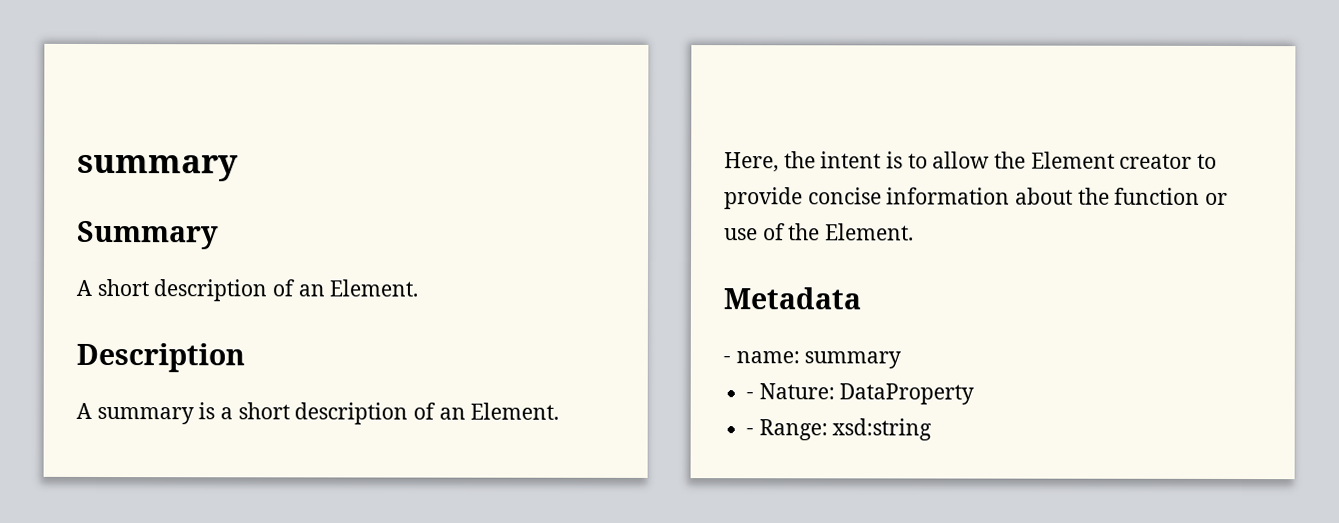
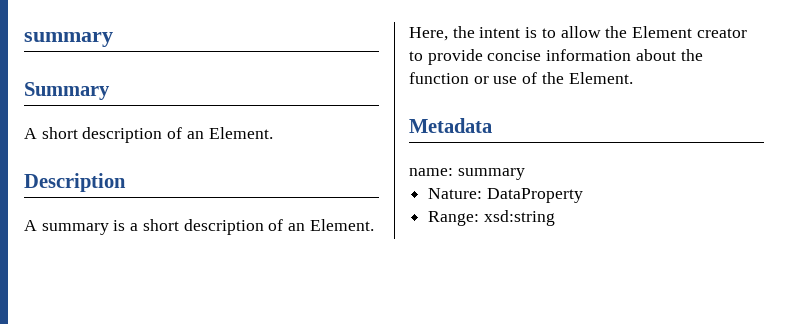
[723,356,731,364] - -> (492, 125) none
[746,392,755,400] - -> (525, 174) none
[746,428,755,436] - -> (583, 195) none

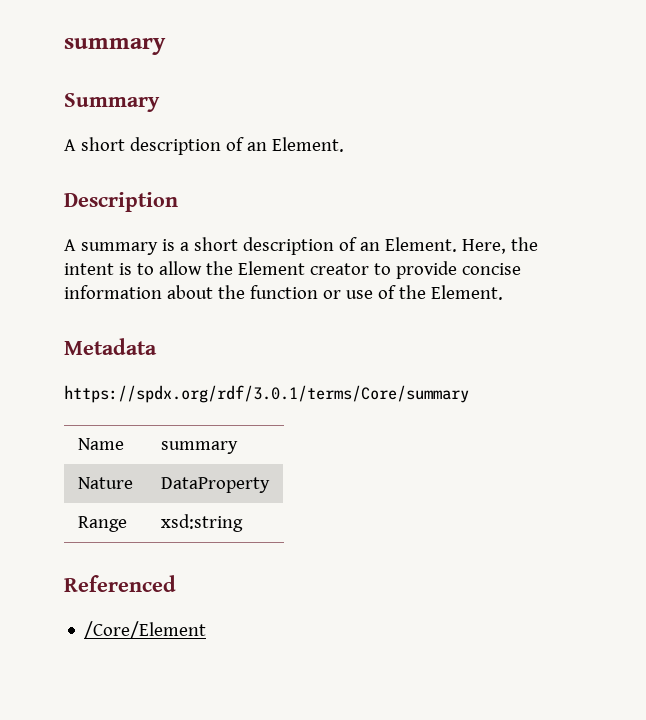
[409,168,525,180] [428,188,583,203] [428,210,555,226] name: summary // Nature: DataProperty // Range: xsd:string -> [64,385,469,403] [77,438,124,450] [160,441,238,454] [77,477,133,489] [160,477,270,493] [77,516,127,532] [160,514,243,532] [64,575,176,592] [84,621,207,639] https://spdx.org/rdf/3.0.1/terms/Core/summary // Name | summary // Nature | DataProperty // Range | xsd:string // Referenced // /Core/Element

